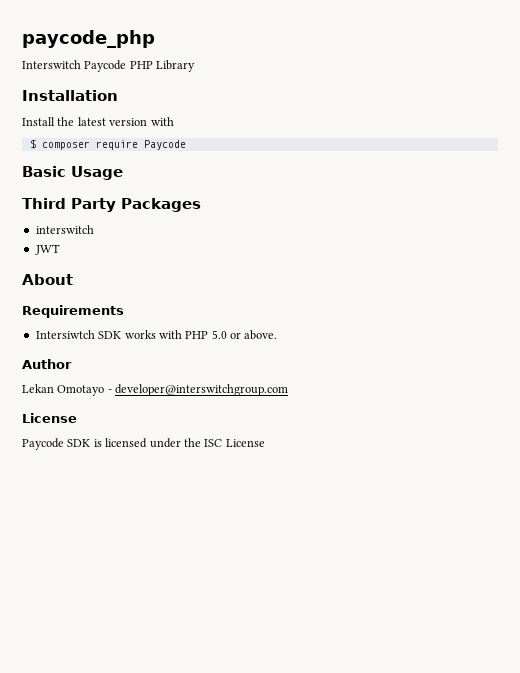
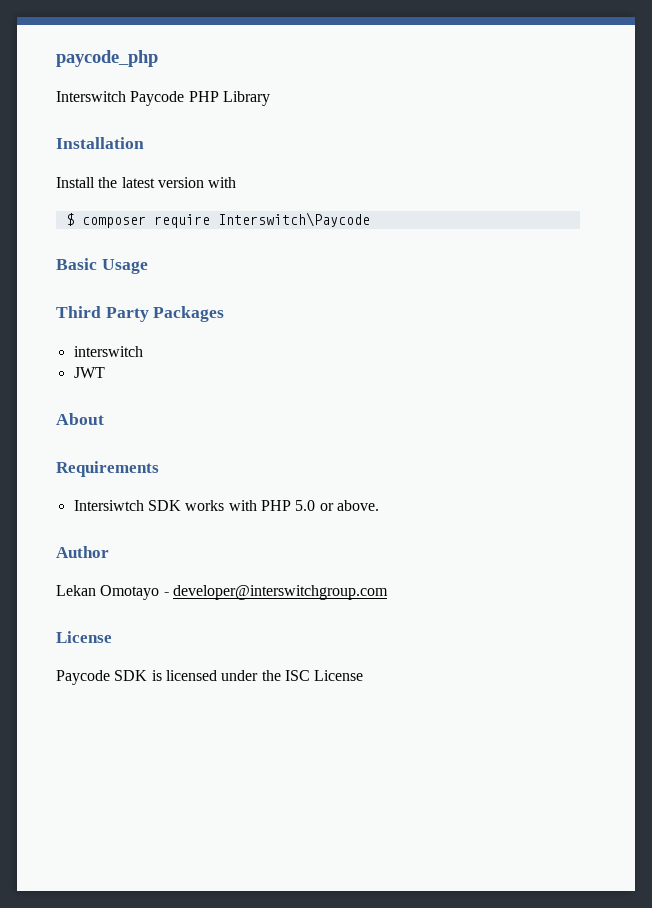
[143,140,186,150] Paycode -> [217,212,370,227] Interswitch\Paycode

